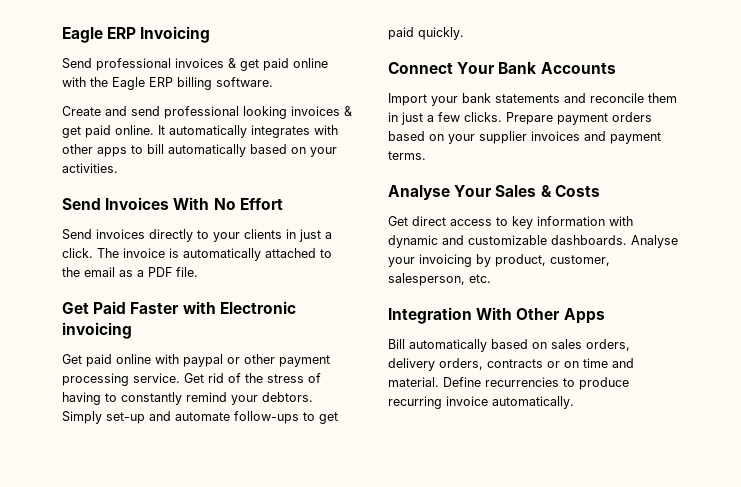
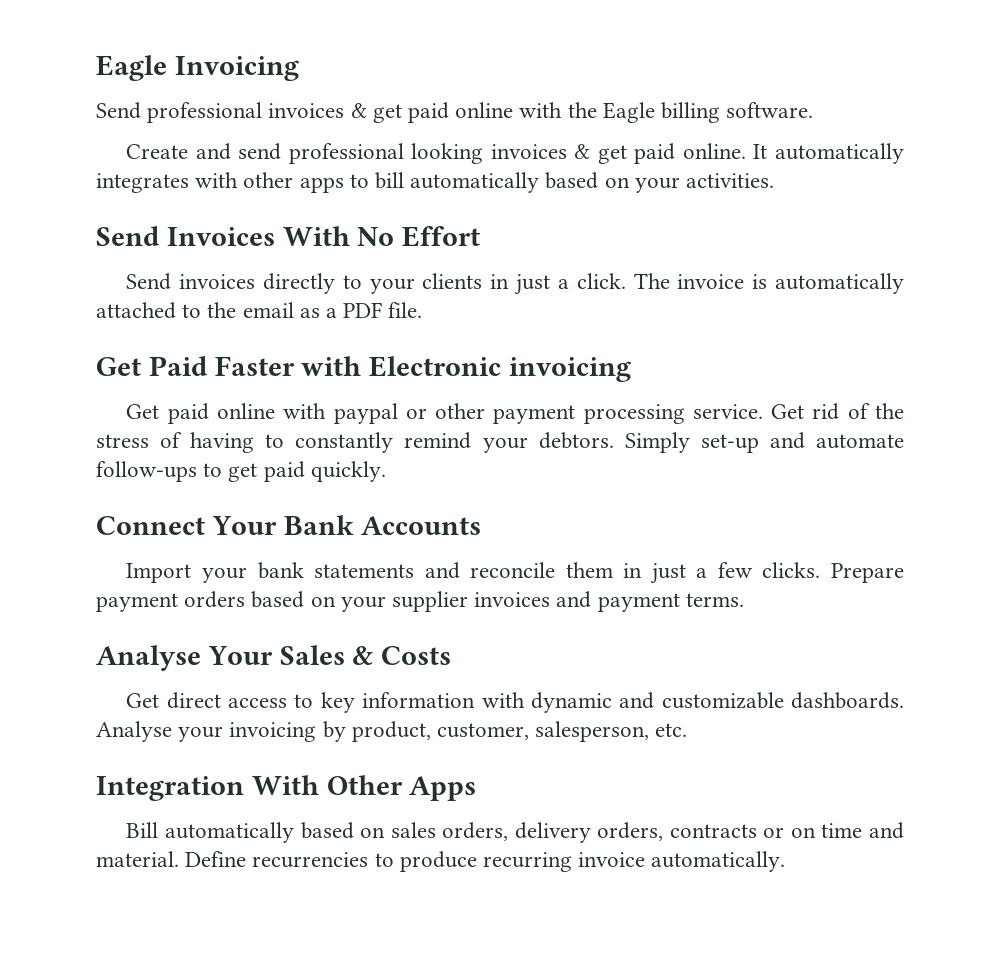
[62,27,137,43] Eagle ERP -> [96,55,167,81] Eagle
[149,77,173,87] ERP -> (655, 112) none

